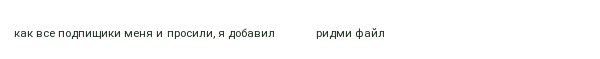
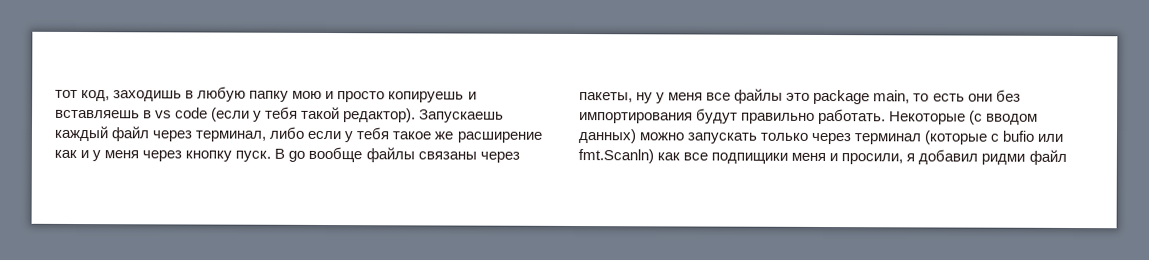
(14, 34) none -> [55,86,477,103] [55,106,505,123] [54,125,542,143] [54,146,520,163] [579,88,1021,105] [579,108,1039,125] [578,129,1064,145] [578,149,654,164] тот код, заходишь в любую папку мою и просто копируешь и вставляешь в vs code (если у тебя такой редактор). Запускаешь каждый файл через терминал, либо если у тебя такое же расширение как и у меня через кнопку пуск. В go вообще файлы связаны через пакеты, ну у меня все файлы это package main, то есть они без импортирования будут правильно работать. Некоторые (с вводом данных) можно запускать только через терминал (которые с bufio или fmt.Scanln)

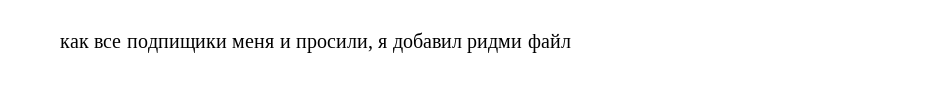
[55,86,477,103] [55,106,505,123] [54,125,542,143] [54,146,520,163] [579,88,1021,105] [579,108,1039,125] [578,129,1064,145] [578,149,654,164] тот код, заходишь в любую папку мою и просто копируешь и вставляешь в vs code (если у тебя такой редактор). Запускаешь каждый файл через терминал, либо если у тебя такое же расширение как и у меня через кнопку пуск. В go вообще файлы связаны через пакеты, ну у меня все файлы это package main, то есть они без импортирования будут правильно работать. Некоторые (с вводом данных) можно запускать только через терминал (которые с bufio или fmt.Scanln) -> (60, 43) none

